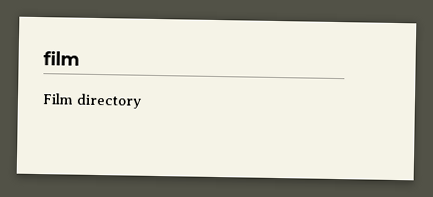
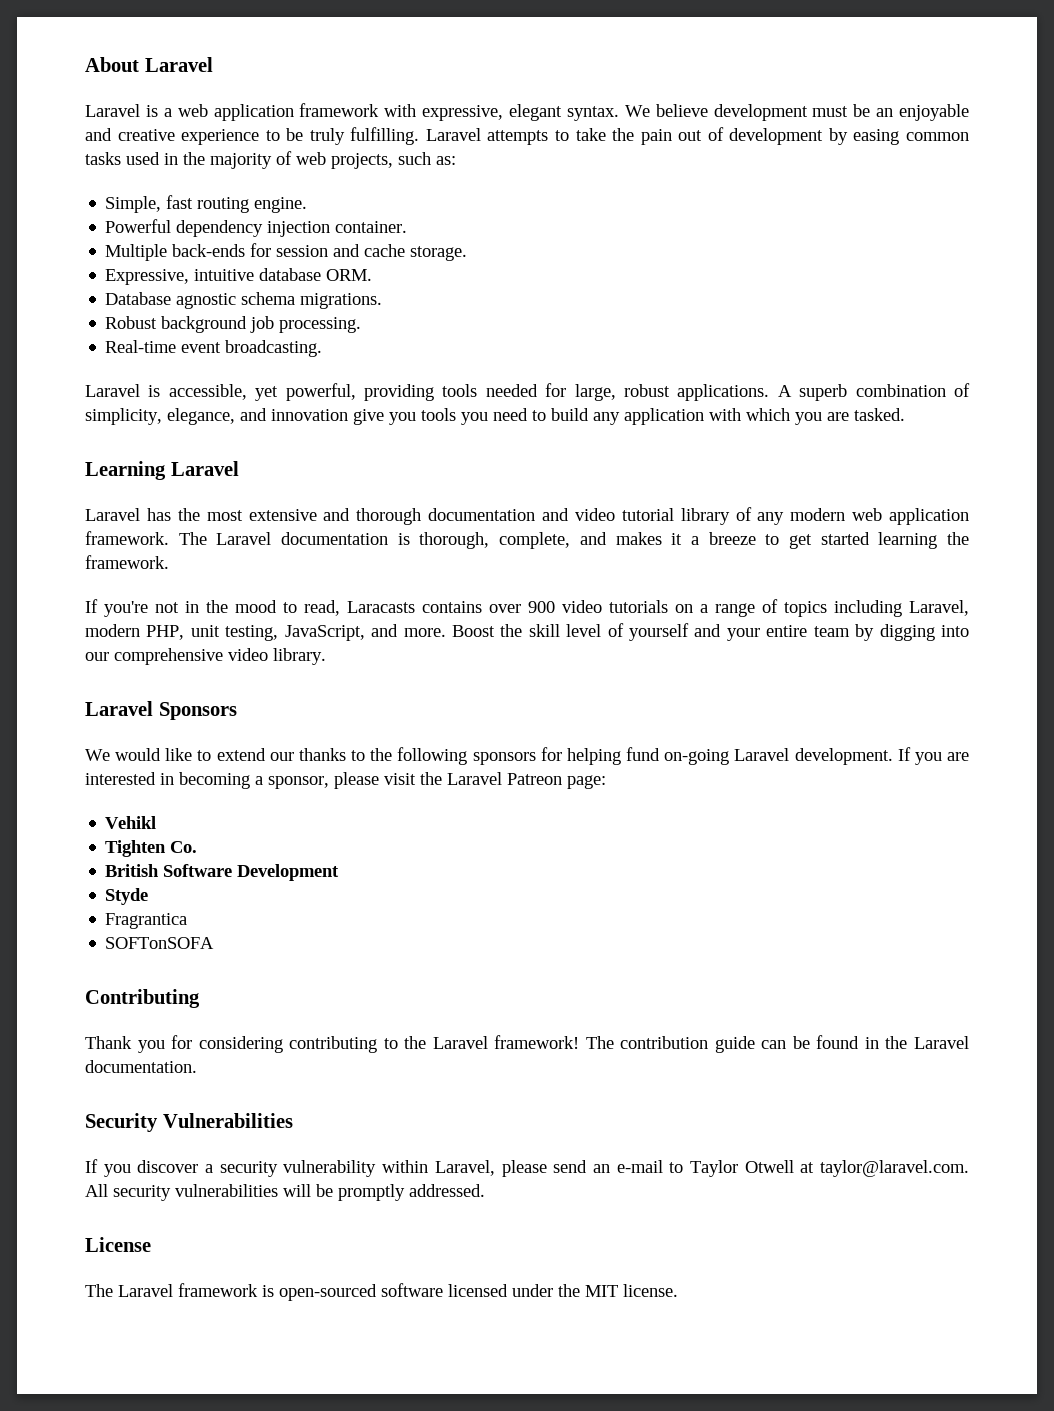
[43,50,80,66] [42,93,142,109] film // Film directory -> [85,57,213,72] [85,103,969,121] [85,127,969,145] [85,151,456,169] [105,195,308,213] [105,219,408,237] [105,243,468,261] [105,268,373,285] [105,292,383,309] [105,316,362,333] [105,340,323,357] [85,383,970,401] [85,408,905,425] [85,461,239,480] [85,507,969,525] [85,531,969,549] [85,555,169,569] [85,599,969,617] [85,623,970,641] [85,648,326,665] [85,701,237,720] [85,747,969,765] [85,772,606,789] [105,816,157,829] [105,840,198,857] [105,864,340,881] [105,888,149,905] [105,913,188,929] [105,937,215,949] [85,989,200,1008] [85,1035,969,1053] [85,1060,197,1073] [85,1113,293,1132] [85,1159,969,1177] [85,1184,485,1201] [85,1237,151,1252] [85,1283,678,1301] About Laravel // Laravel is a web application framework with expressive, elegant syntax. We believe development must be an enjoyable and creative experience to be truly fulfilling. Laravel attempts to take the pain out of development by easing common tasks used in the majority of web projects, such as: // Simple, fast routing engine. // Powerful dependency injection container. // Multiple back-ends for session and cache storage. // Expressive, intuitive database ORM. // Database agnostic schema migrations. // Robust background job processing. // Real-time event broadcasting. // Laravel is accessible, yet powerful, providing tools needed for large, robust applications. A superb combination of simplicity, elegance, and innovation give you tools you need to build any application with which you are tasked. // Learning Laravel // Laravel has the most extensive and thorough documentation and video tutorial library of any modern web application framework. The Laravel documentation is thorough, complete, and makes it a breeze to get started learning the framework. // If you're not in the mood to read, Laracasts contains over 900 video tutorials on a range of topics including Laravel, modern PHP, unit testing, JavaScript, and more. Boost the skill level of yourself and your entire team by digging into our comprehensive video library. // Laravel Sponsors // We would like to extend our thanks to the following sponsors for helping fund on-going Laravel development. If you are interested in becoming a sponsor, please visit the Laravel Patreon page: // Vehikl // Tighten Co. // British Software Development // Styde // Fragrantica // SOFTonSOFA // Contributing // Thank you for considering contributing to the Laravel framework! The contribution guide can be found in the Laravel documentation. // Security Vulnerabilities // If you discover a security vulnerability within Laravel, please send an e-mail to Taylor Otwell at taylor@laravel.com. All security vulnerabilities will be promptly addressed. // License // The Laravel framework is open-sourced software licensed under the MIT license.

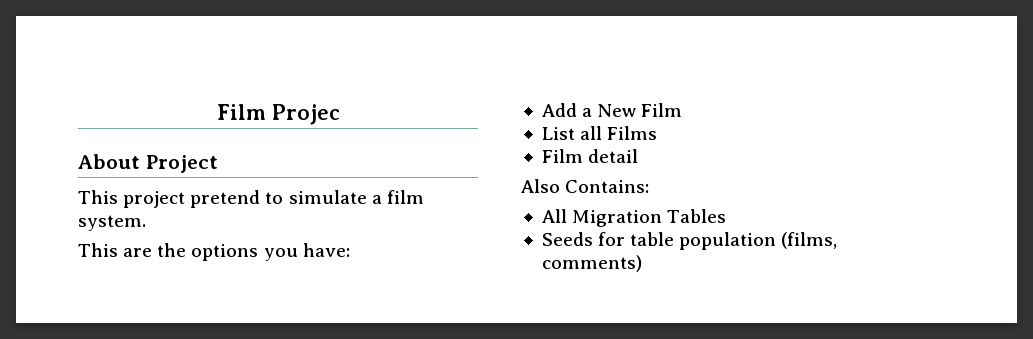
[85,57,213,72] [85,103,969,121] [85,127,969,145] [85,151,456,169] [105,195,308,213] [105,219,408,237] [105,243,468,261] [105,268,373,285] [105,292,383,309] [105,316,362,333] [105,340,323,357] [85,383,970,401] [85,408,905,425] [85,461,239,480] [85,507,969,525] [85,531,969,549] [85,555,169,569] [85,599,969,617] [85,623,970,641] [85,648,326,665] [85,701,237,720] [85,747,969,765] [85,772,606,789] [105,816,157,829] [105,840,198,857] [105,864,340,881] [105,888,149,905] [105,913,188,929] [105,937,215,949] [85,989,200,1008] [85,1035,969,1053] [85,1060,197,1073] [85,1113,293,1132] [85,1159,969,1177] [85,1184,485,1201] [85,1237,151,1252] [85,1283,678,1301] About Laravel // Laravel is a web application framework with expressive, elegant syntax. We believe development must be an enjoyable and creative experience to be truly fulfilling. Laravel attempts to take the pain out of development by easing common tasks used in the majority of web projects, such as: // Simple, fast routing engine. // Powerful dependency injection container. // Multiple back-ends for session and cache storage. // Expressive, intuitive database ORM. // Database agnostic schema migrations. // Robust background job processing. // Real-time event broadcasting. // Laravel is accessible, yet powerful, providing tools needed for large, robust applications. A superb combination of simplicity, elegance, and innovation give you tools you need to build any application with which you are tasked. // Learning Laravel // Laravel has the most extensive and thorough documentation and video tutorial library of any modern web application framework. The Laravel documentation is thorough, complete, and makes it a breeze to get started learning the framework. // If you're not in the mood to read, Laracasts contains over 900 video tutorials on a range of topics including Laravel, modern PHP, unit testing, JavaScript, and more. Boost the skill level of yourself and your entire team by digging into our comprehensive video library. // Laravel Sponsors // We would like to extend our thanks to the following sponsors for helping fund on-going Laravel development. If you are interested in becoming a sponsor, please visit the Laravel Patreon page: // Vehikl // Tighten Co. // British Software Development // Styde // Fragrantica // SOFTonSOFA // Contributing // Thank you for considering contributing to the Laravel framework! The contribution guide can be found in the Laravel documentation. // Security Vulnerabilities // If you discover a security vulnerability within Laravel, please send an e-mail to Taylor Otwell at taylor@laravel.com. All security vulnerabilities will be promptly addressed. // License // The Laravel framework is open-sourced software licensed under the MIT license. -> [216,104,340,125] [78,154,218,173] [78,190,424,208] [78,215,146,231] [78,243,350,261] [541,103,683,117] [541,126,658,140] [541,149,639,163] [521,179,650,193] [541,209,727,227] [541,232,838,250] [541,255,642,272] Film Projec // About Project // This project pretend to simulate a film system. // This are the options you have: // Add a New Film // List all Films // Film detail // Also Contains: // All Migration Tables // Seeds for table population (films, comments)

